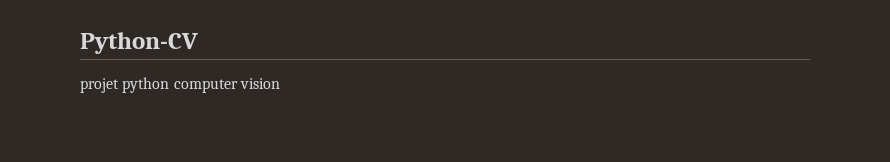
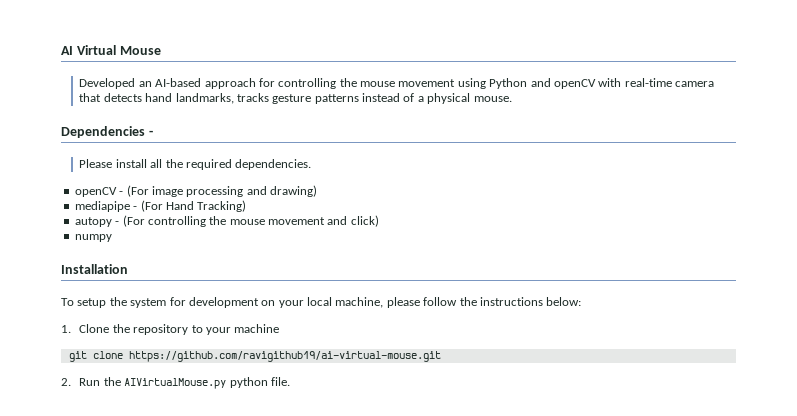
[80,32,198,54] [80,77,280,93] Python-CV // projet python computer vision -> [61,45,161,55] [79,78,715,89] [79,93,512,104] [61,126,153,138] [79,159,312,170] [74,185,317,197] [74,200,247,212] [74,215,379,227] [74,234,112,242] [61,264,128,274] [61,297,582,308] [61,324,280,335] [68,351,441,362] [61,377,290,389] AI Virtual Mouse // Developed an AI-based approach for controlling the mouse movement using Python and openCV with real-time camera that detects hand landmarks, tracks gesture patterns instead of a physical mouse. // Dependencies - // Please install all the required dependencies. // openCV - (For image processing and drawing) // mediapipe - (For Hand Tracking) // autopy - (For controlling the mouse movement and click) // numpy // Installation // To setup the system for development on your local machine, please follow the instructions below: // 1. Clone the repository to your machine // git clone https://github.com/ravigithub19/ai-virtual-mouse.git // 2. Run the AIVirtualMouse.py python file.

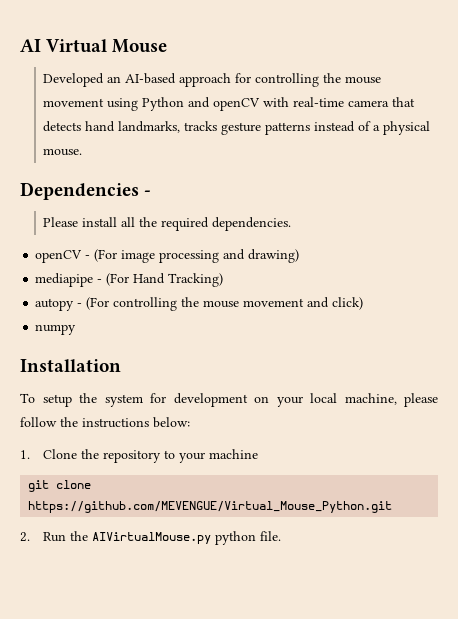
[128,351,441,362] https://github.com/ravigithub19/ai-virtual-mouse.git -> [28,501,393,513] https://github.com/MEVENGUE/Virtual_Mouse_Python.git

